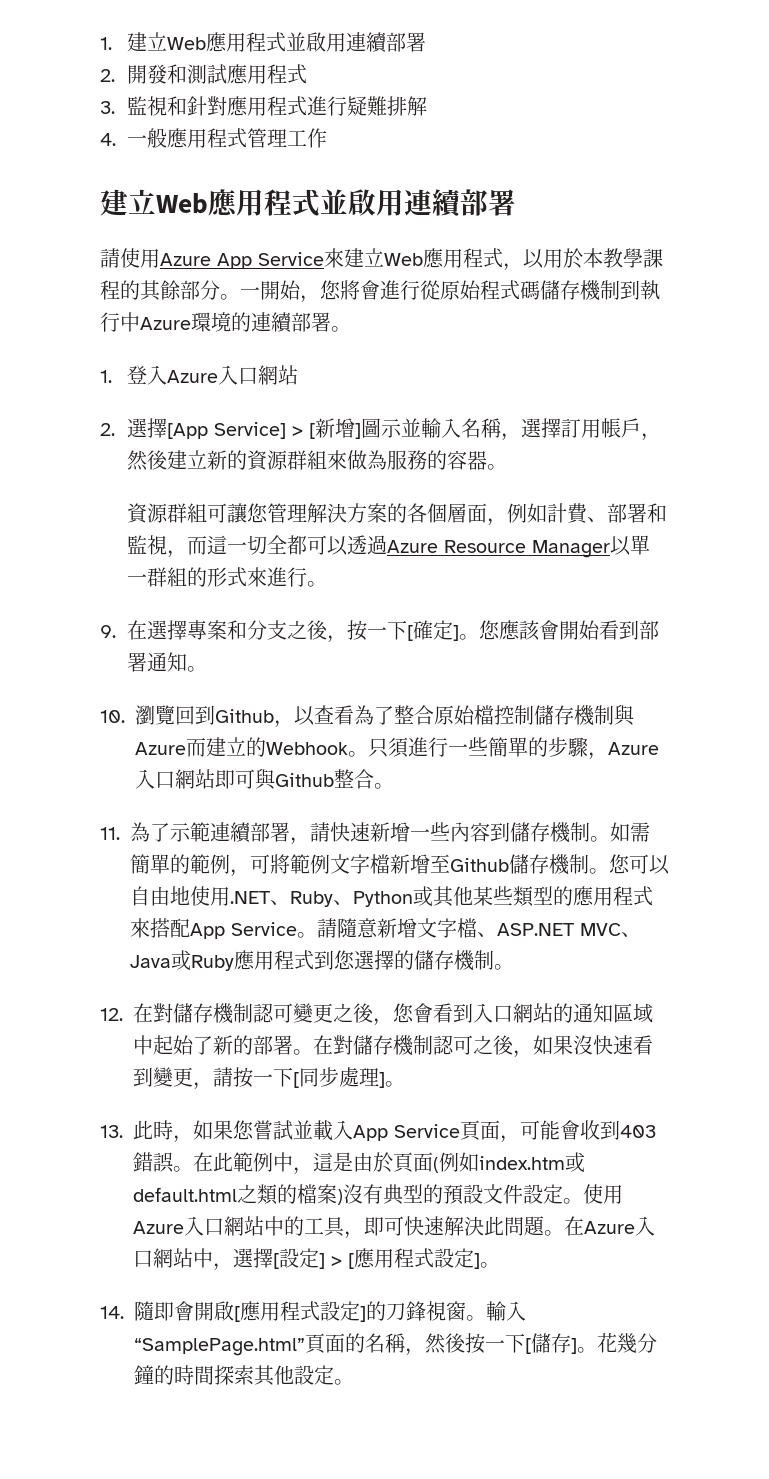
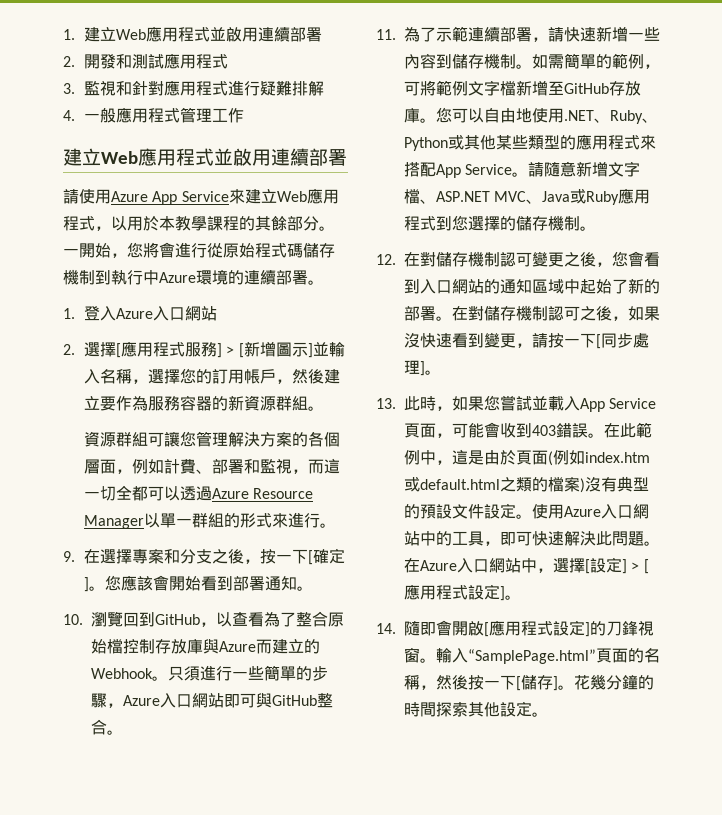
[167,422,287,439] [App Service] -> [116,341,223,358] [應用程式服務]
[355,418,403,439] ]圖示 -> [275,342,313,358] 圖示]
(562, 428) none -> [180,368,213,384] 您的
[207,450,488,471] 新的資源群組來做為服務的容器 -> [100,395,309,411] 要作為服務容器的新資源群組
[215,709,274,723] Github -> [155,614,200,625] GitHub
[534,705,614,726] 儲存機制 -> [155,639,203,654] 存放庫
[275,773,334,787] Github -> [272,695,317,706] GitHub
[450,854,589,875] Github儲存機制 -> [564,81,641,96] [404,108,420,123] GitHub存放庫

